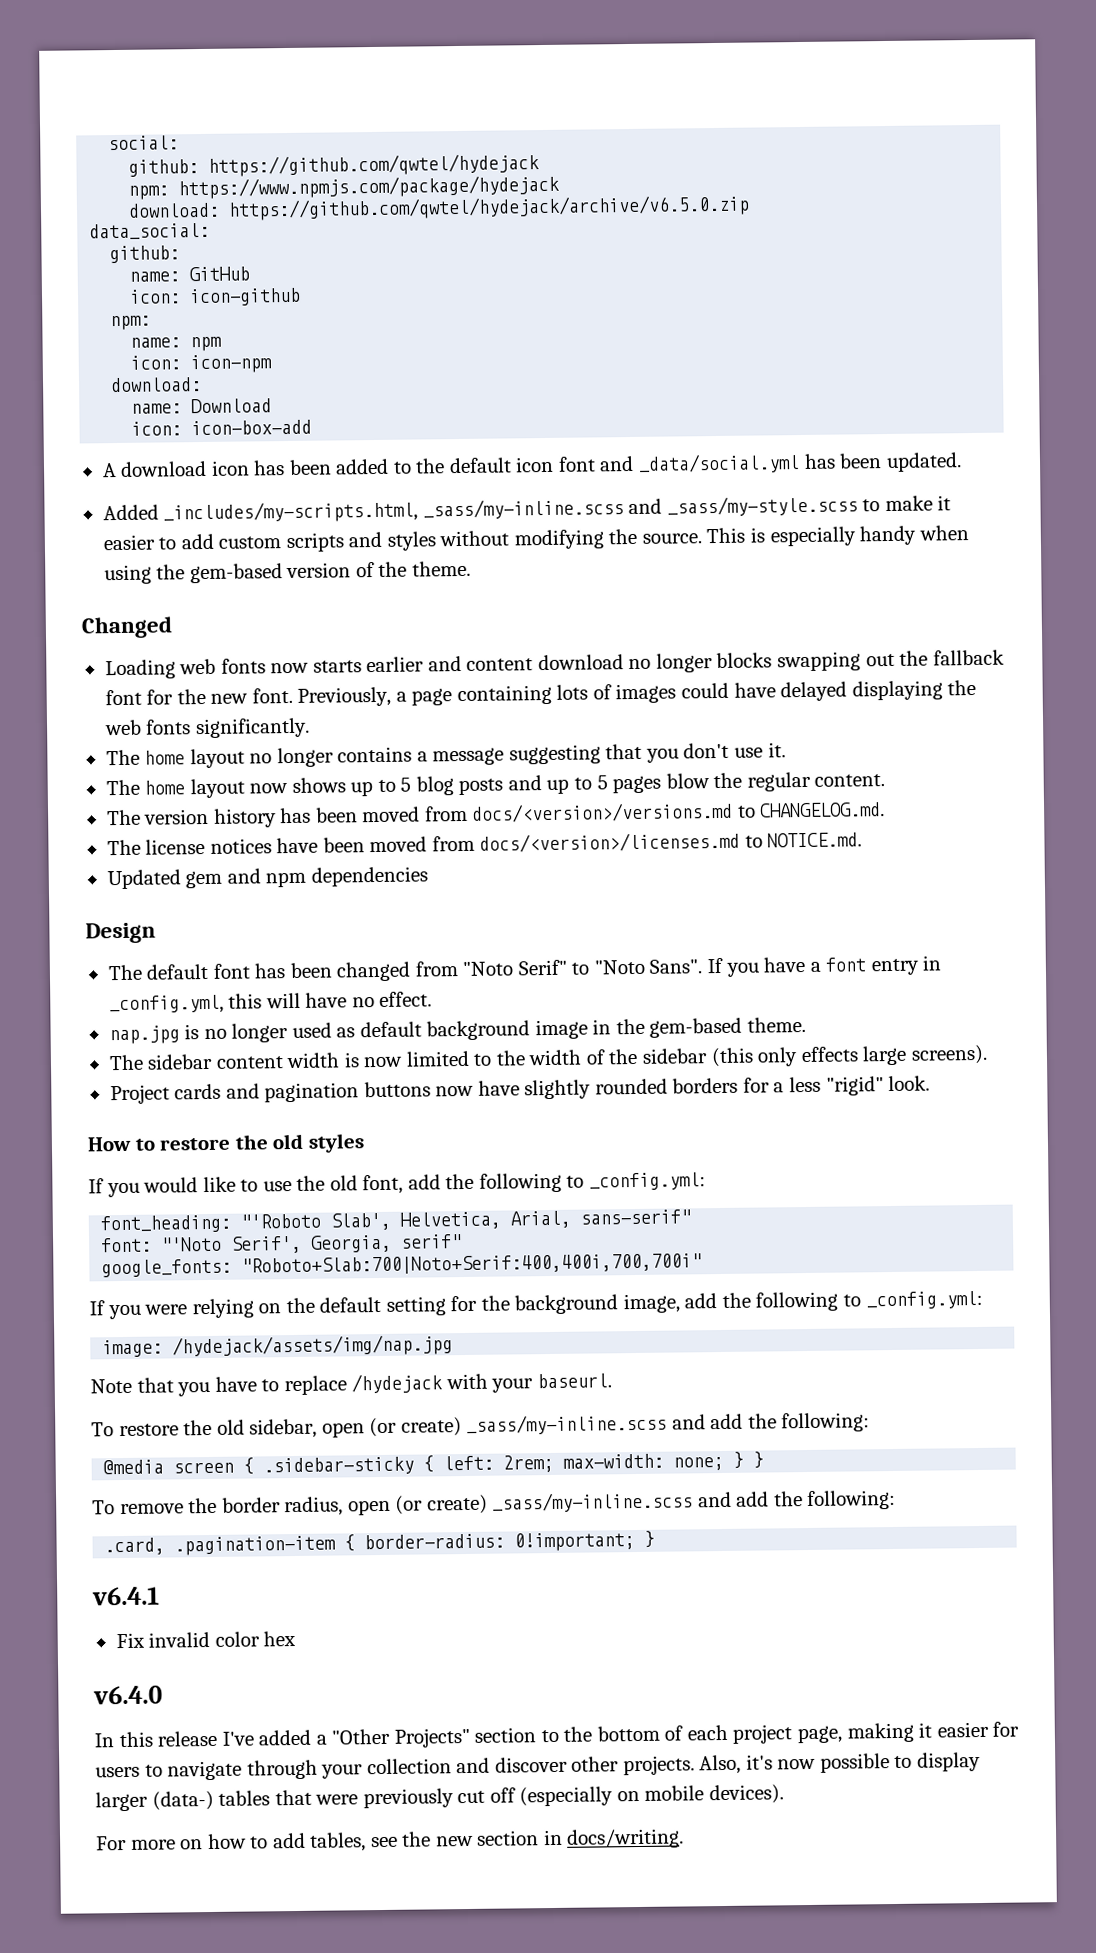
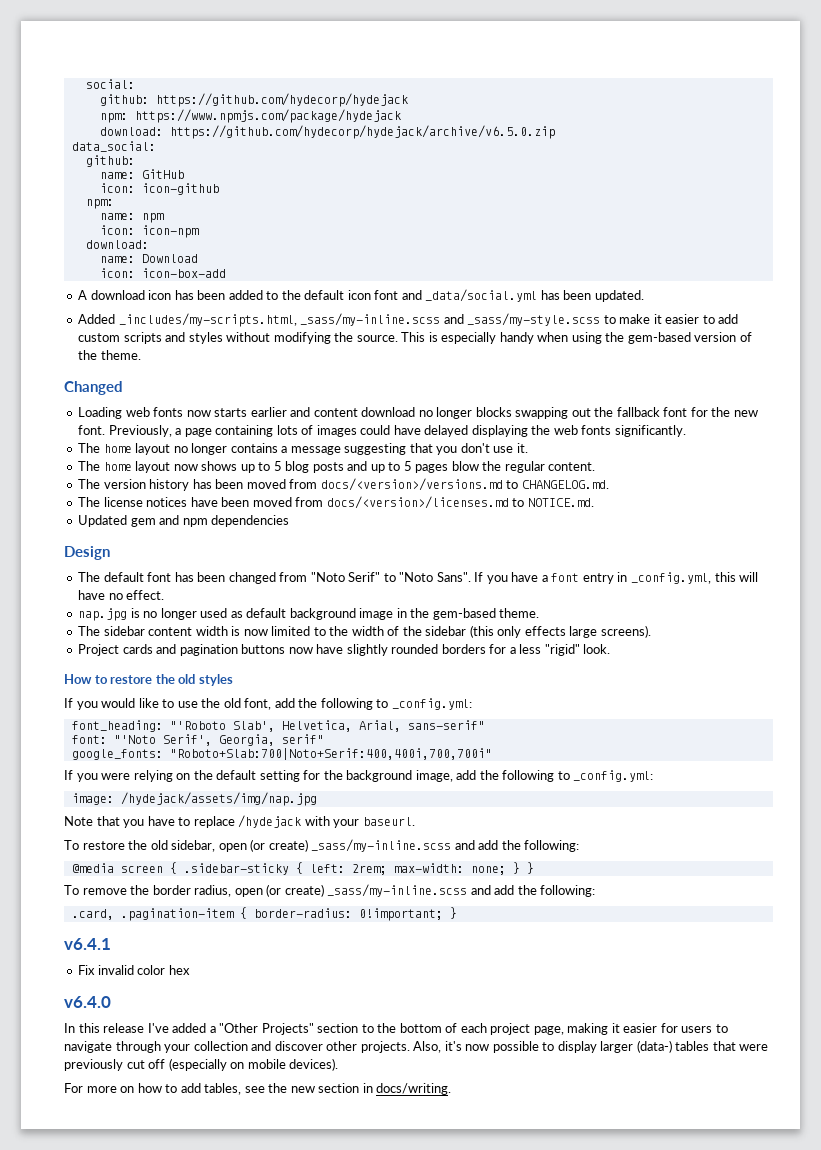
[208,153,541,177] https://github.com/qwtel/hydejack -> [155,93,408,107] https://github.com/hydecorp/hydejack
[228,194,751,221] https://github.com/qwtel/hydejack/archive/v6.5.0.zip -> [169,125,555,139] https://github.com/hydecorp/hydejack/archive/v6.5.0.zip

